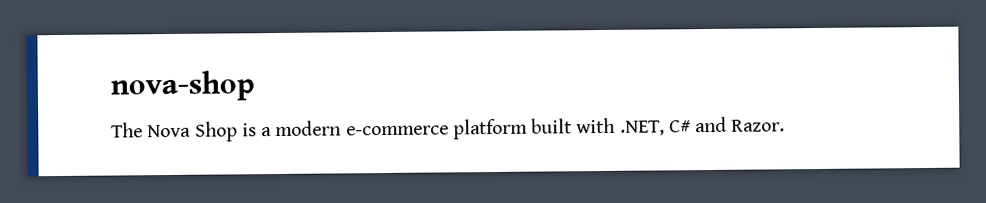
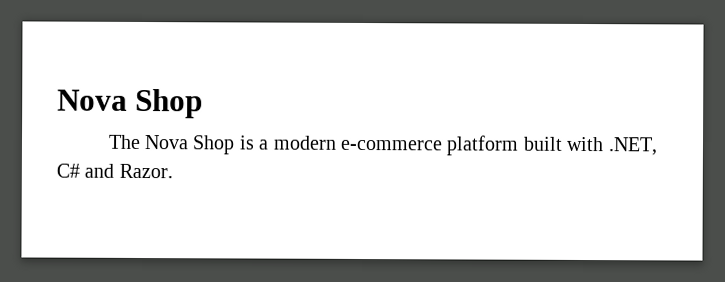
[110,70,255,102] nova-shop -> [57,88,204,119] Nova Shop

